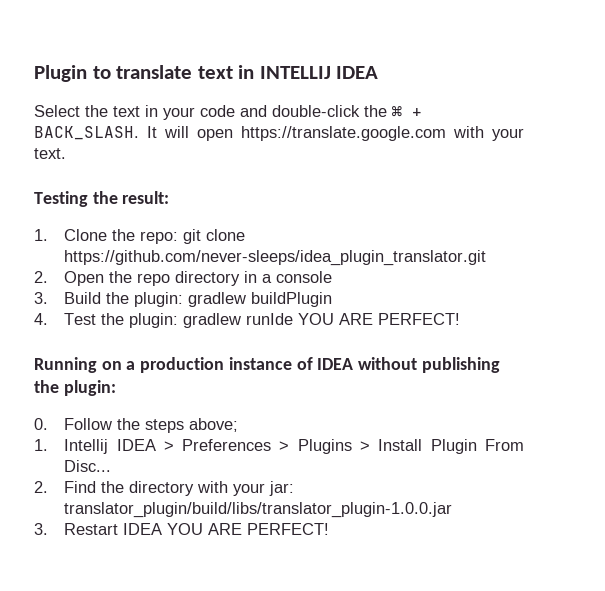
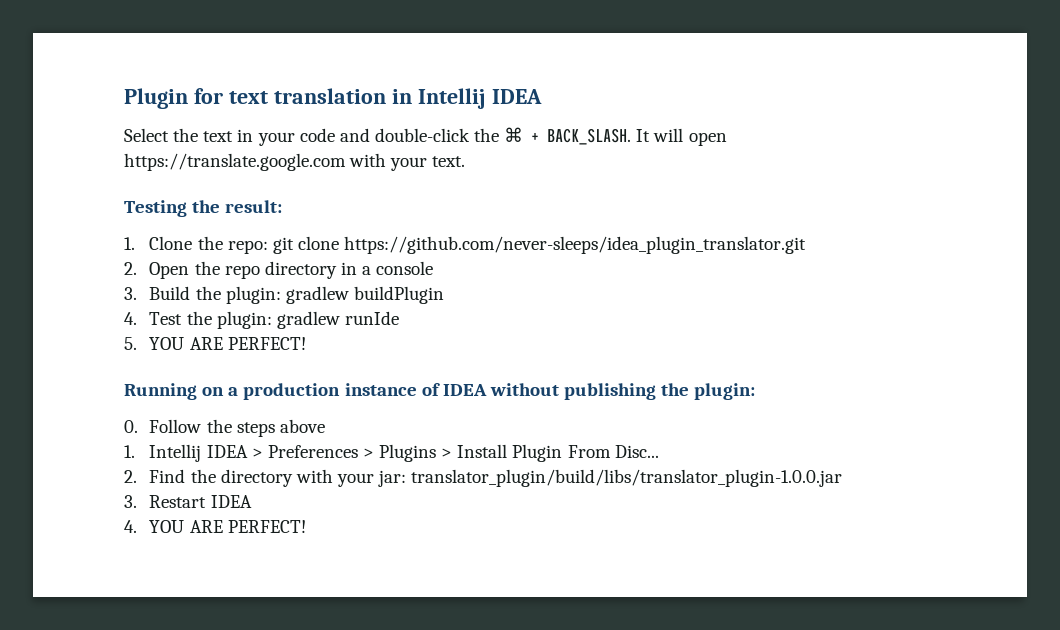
[34,65,331,82] Plugin to translate text in INTELLIJ -> [124,88,486,109] Plugin for text translation in Intellij
(294, 319) none -> [124,337,137,350] // 5.
[189,418,239,432] above; -> [279,419,325,433] above
(163, 529) none -> [124,520,137,533] // 4.

